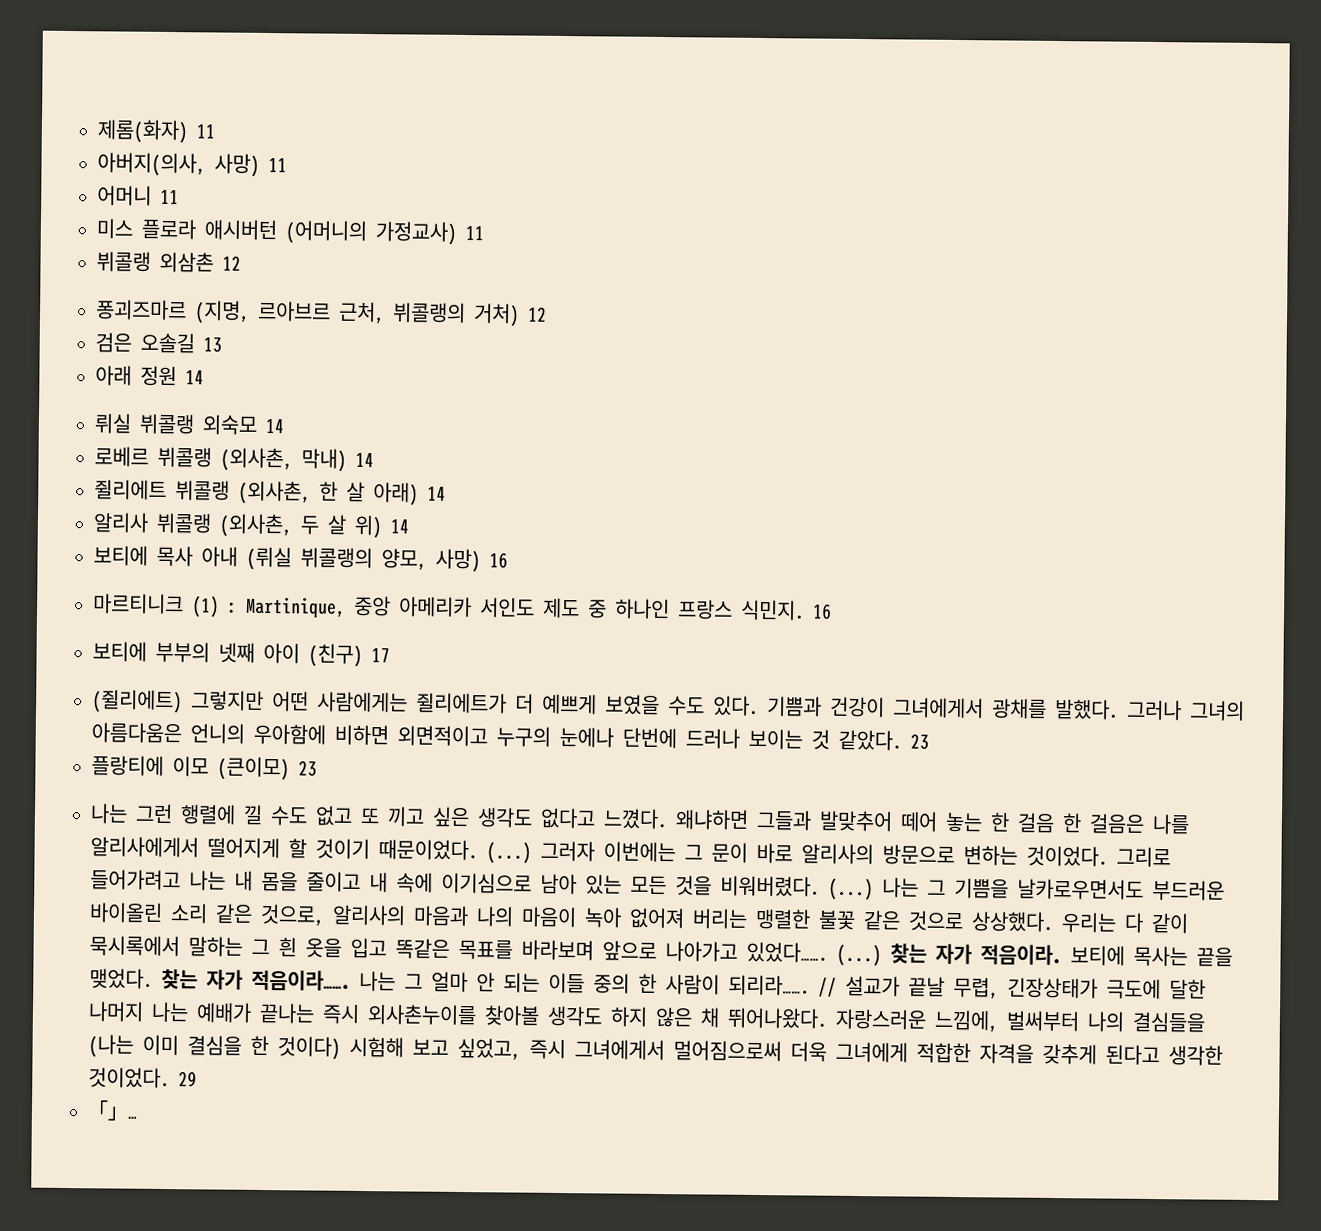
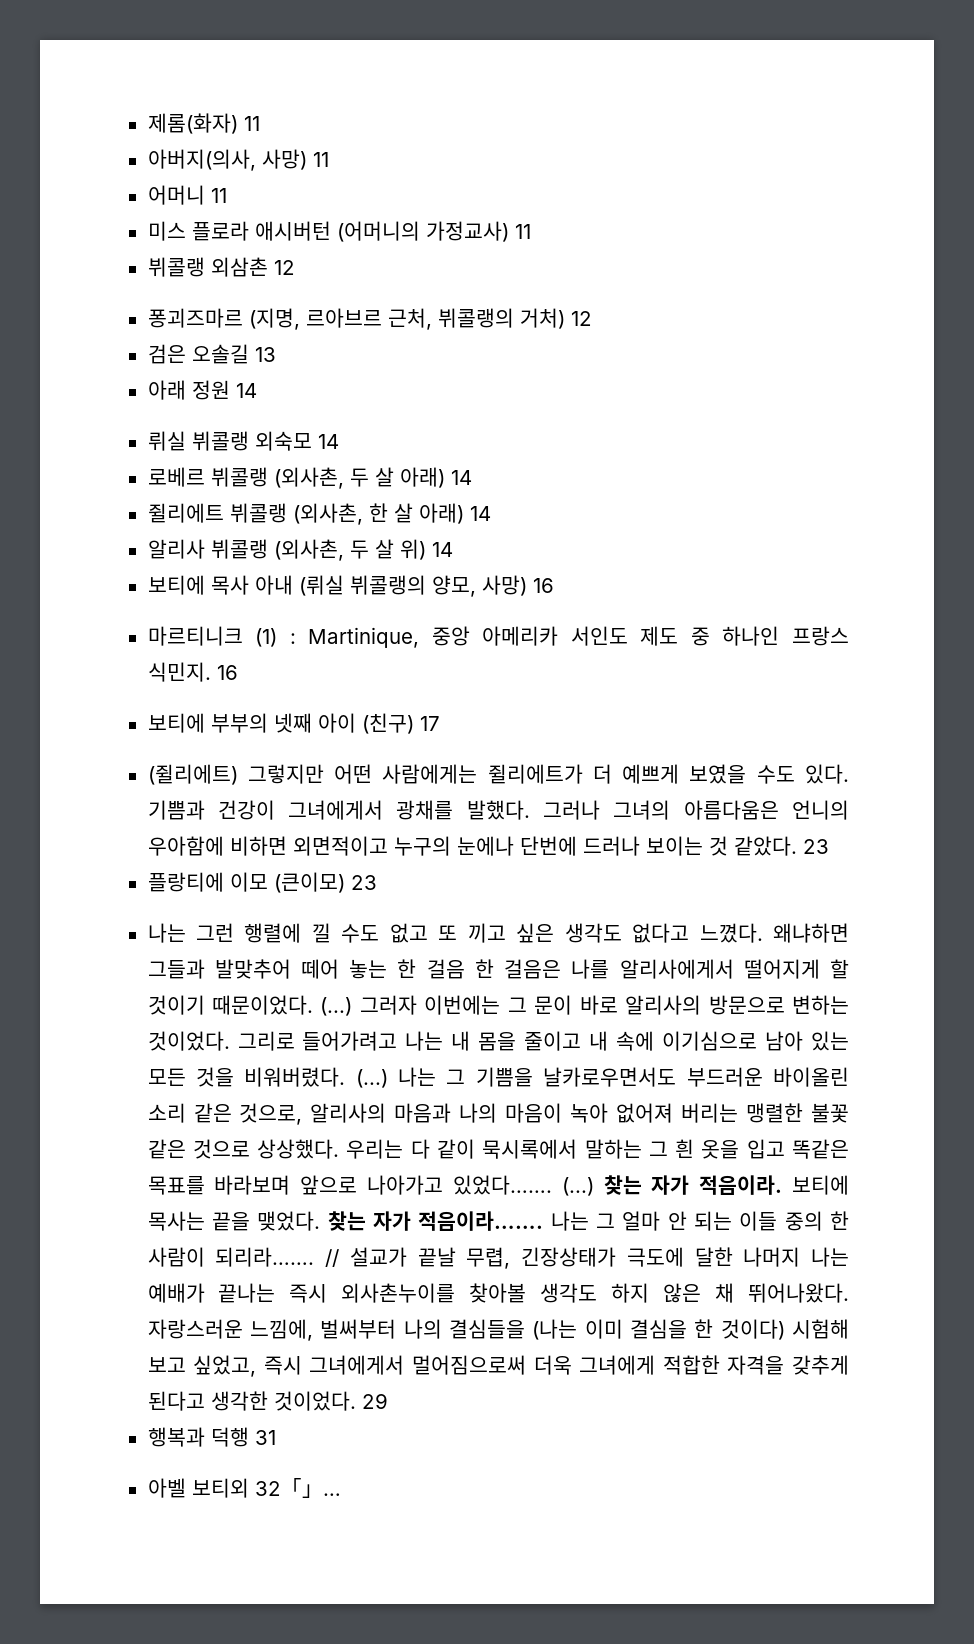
[301,448,347,472] 막내) -> [349,467,445,488] 두 살 아래)
(197, 1079) none -> [147,1427,276,1447] [147,1478,281,1498] 행복과 덕행 31 // 아벨 보티외 32

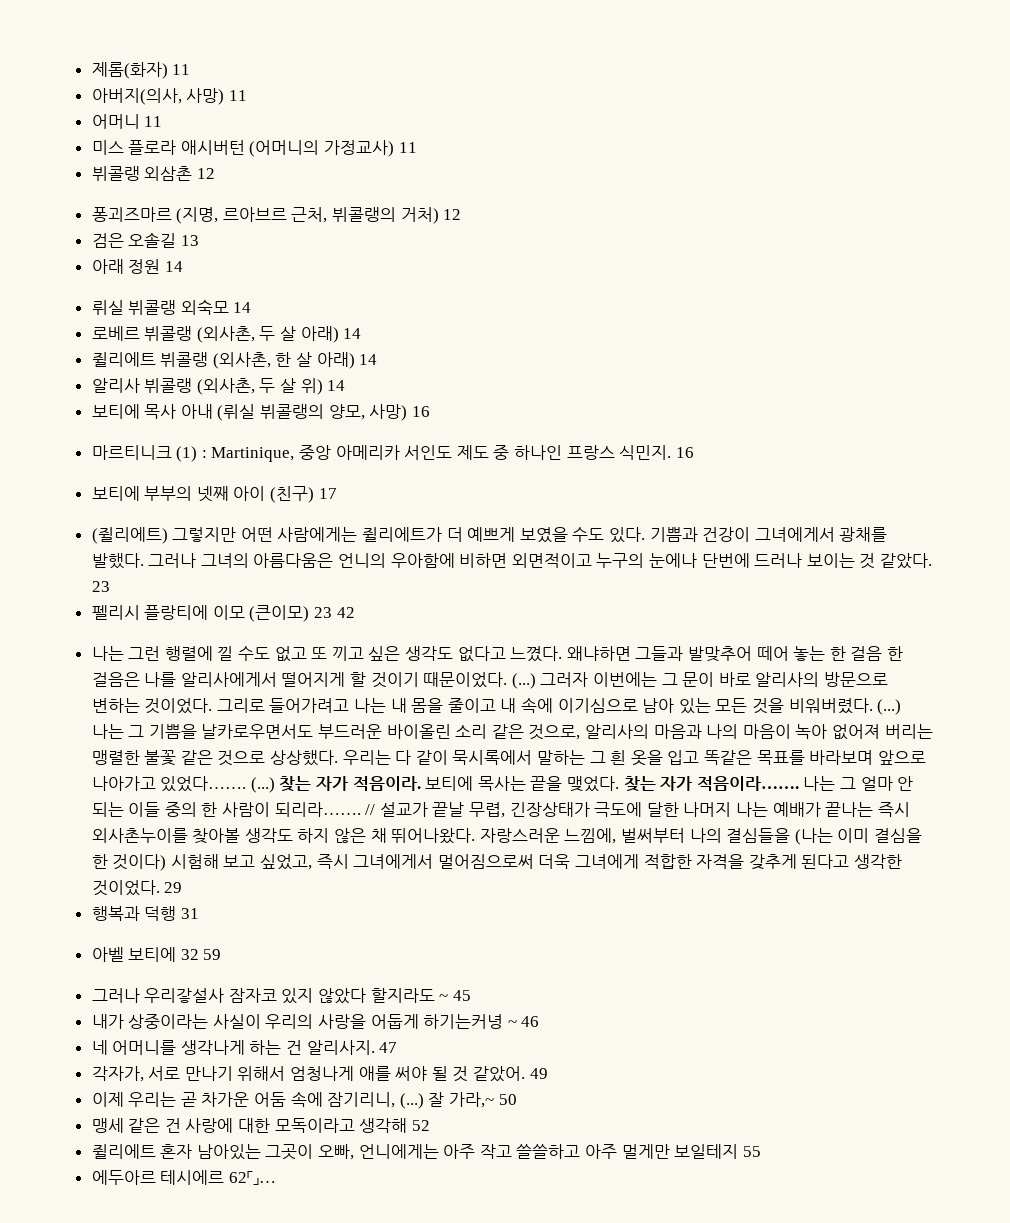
(829, 846) none -> [91,605,140,620] 펠리시
(377, 882) none -> [336,607,355,618] 42
[191,1478,281,1498] 보티외 32 -> [128,947,222,962] [91,988,471,1004] [91,1014,540,1029] [91,1040,398,1055] [91,1066,548,1082] [91,1091,517,1109] [91,1118,430,1133] [91,1144,761,1160] [91,1170,247,1185] 보티에 32 59 // 그러나 우리갛설사 잠자코 있지 않았다 할지라도 ~ 45 // 내가 상중이라는 사실이 우리의 사랑을 어둡게 하기는커녕 ~ 46 // 네 어머니를 생각나게 하는 건 알리사지. 47 // 각자가, 서로 만나기 위해서 엄청나게 애를 써야 될 것 같았어. 49 // 이제 우리는 곧 차가운 어둠 속에 잠기리니, (...) 잘 가라,~ 50 // 맹세 같은 건 사랑에 대한 모독이라고 생각해 52 // 쥘리에트 혼자 남아있는 그곳이 오빠, 언니에게는 아주 작고 쓸쓸하고 아주 멀게만 보일테지 55 // 에두아르 테시에르 62

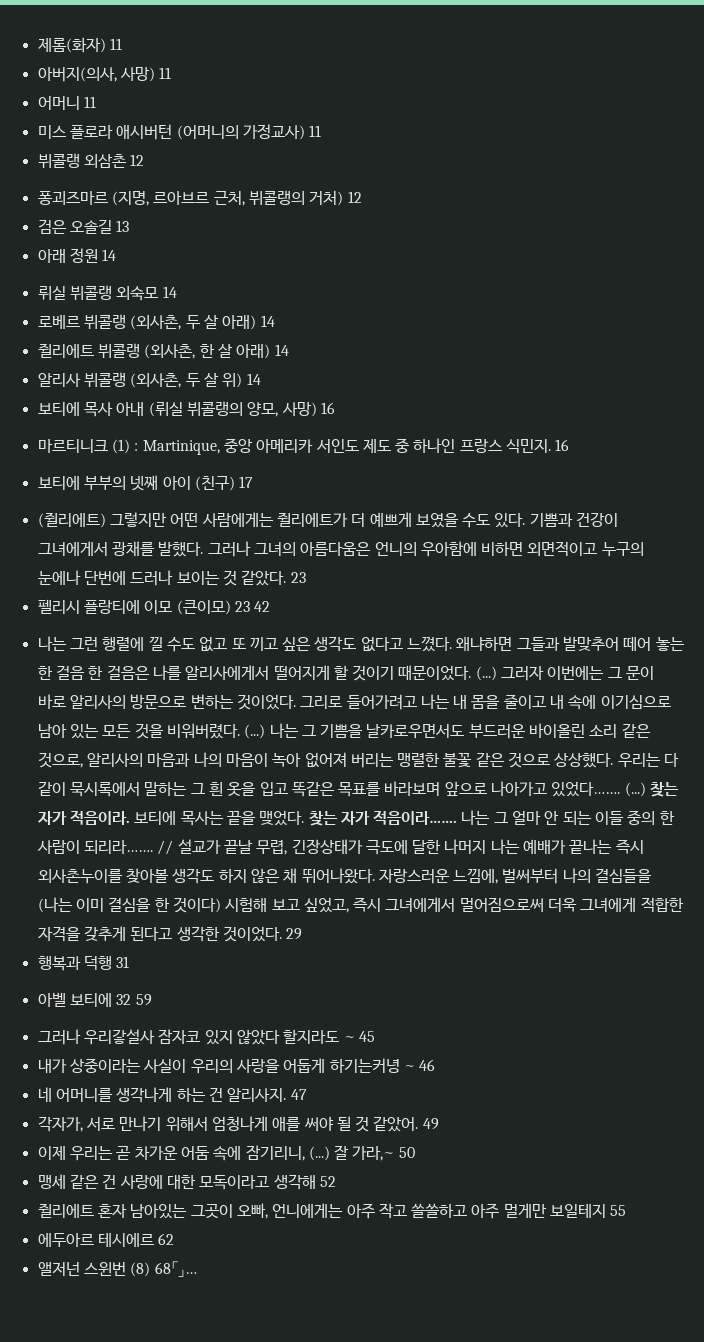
(247, 1177) none -> [37,1262,171,1277] // 앨저넌 스윈번 (8) 68

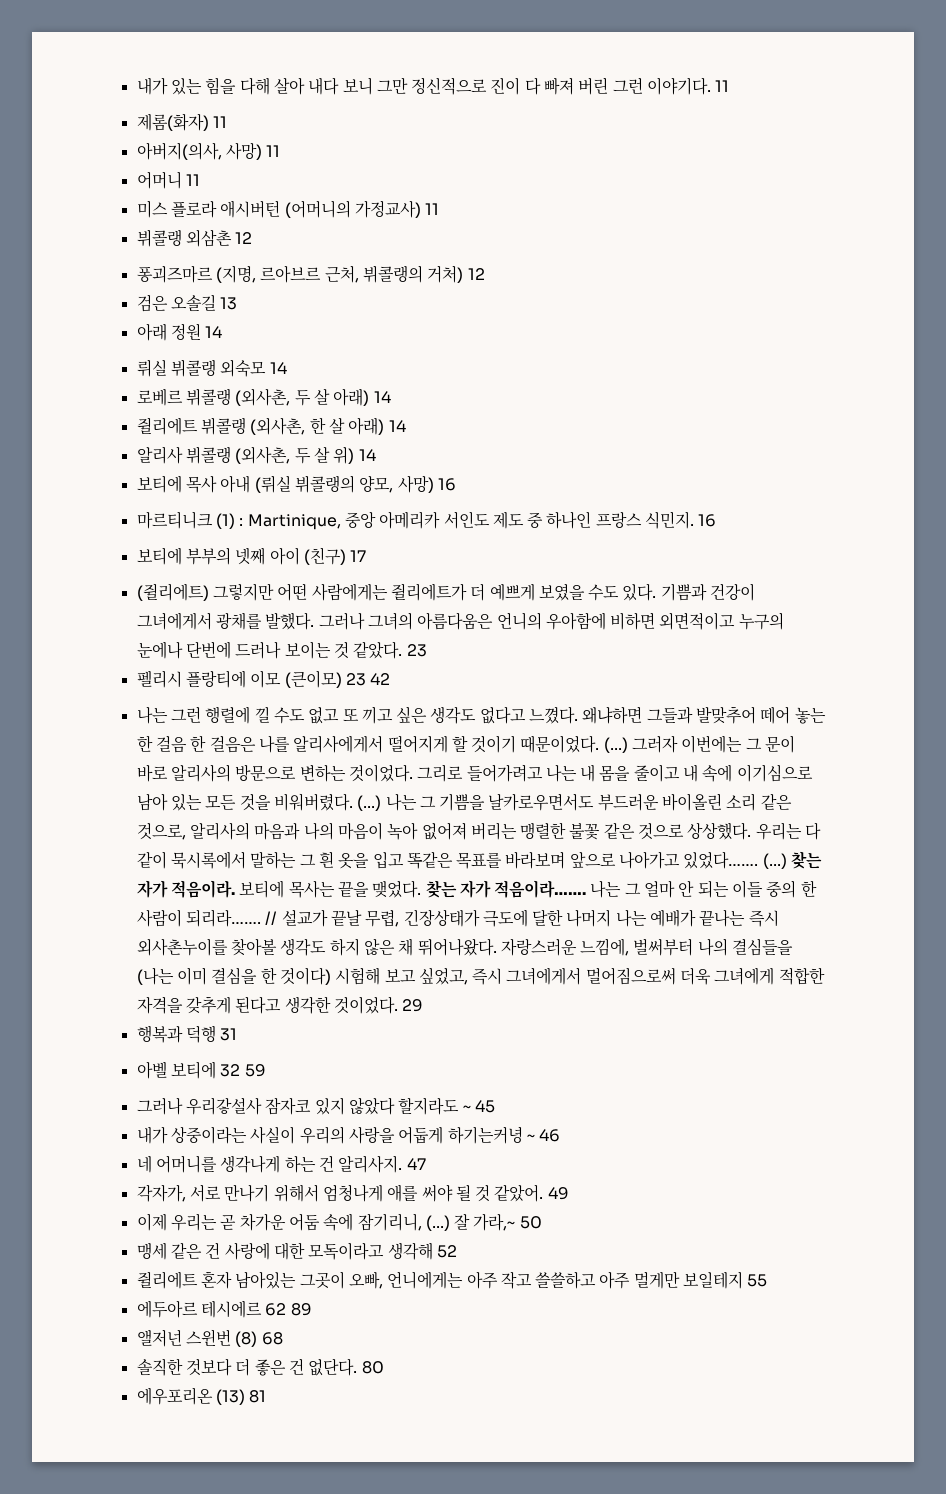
(37, 45) none -> [136,77,730,95] 내가 있는 힘을 다해 살아 내다 보니 그만 정신적으로 진이 다 빠져 버린 그런 이야기다. 11 //
(175, 1239) none -> [290,1303,312,1316] 89
[170,1261,197,1278] 「」… -> [136,1358,384,1376] [136,1387,267,1405] // 솔직한 것보다 더 좋은 건 없단다. 80 // 에우포리온 (13) 81

